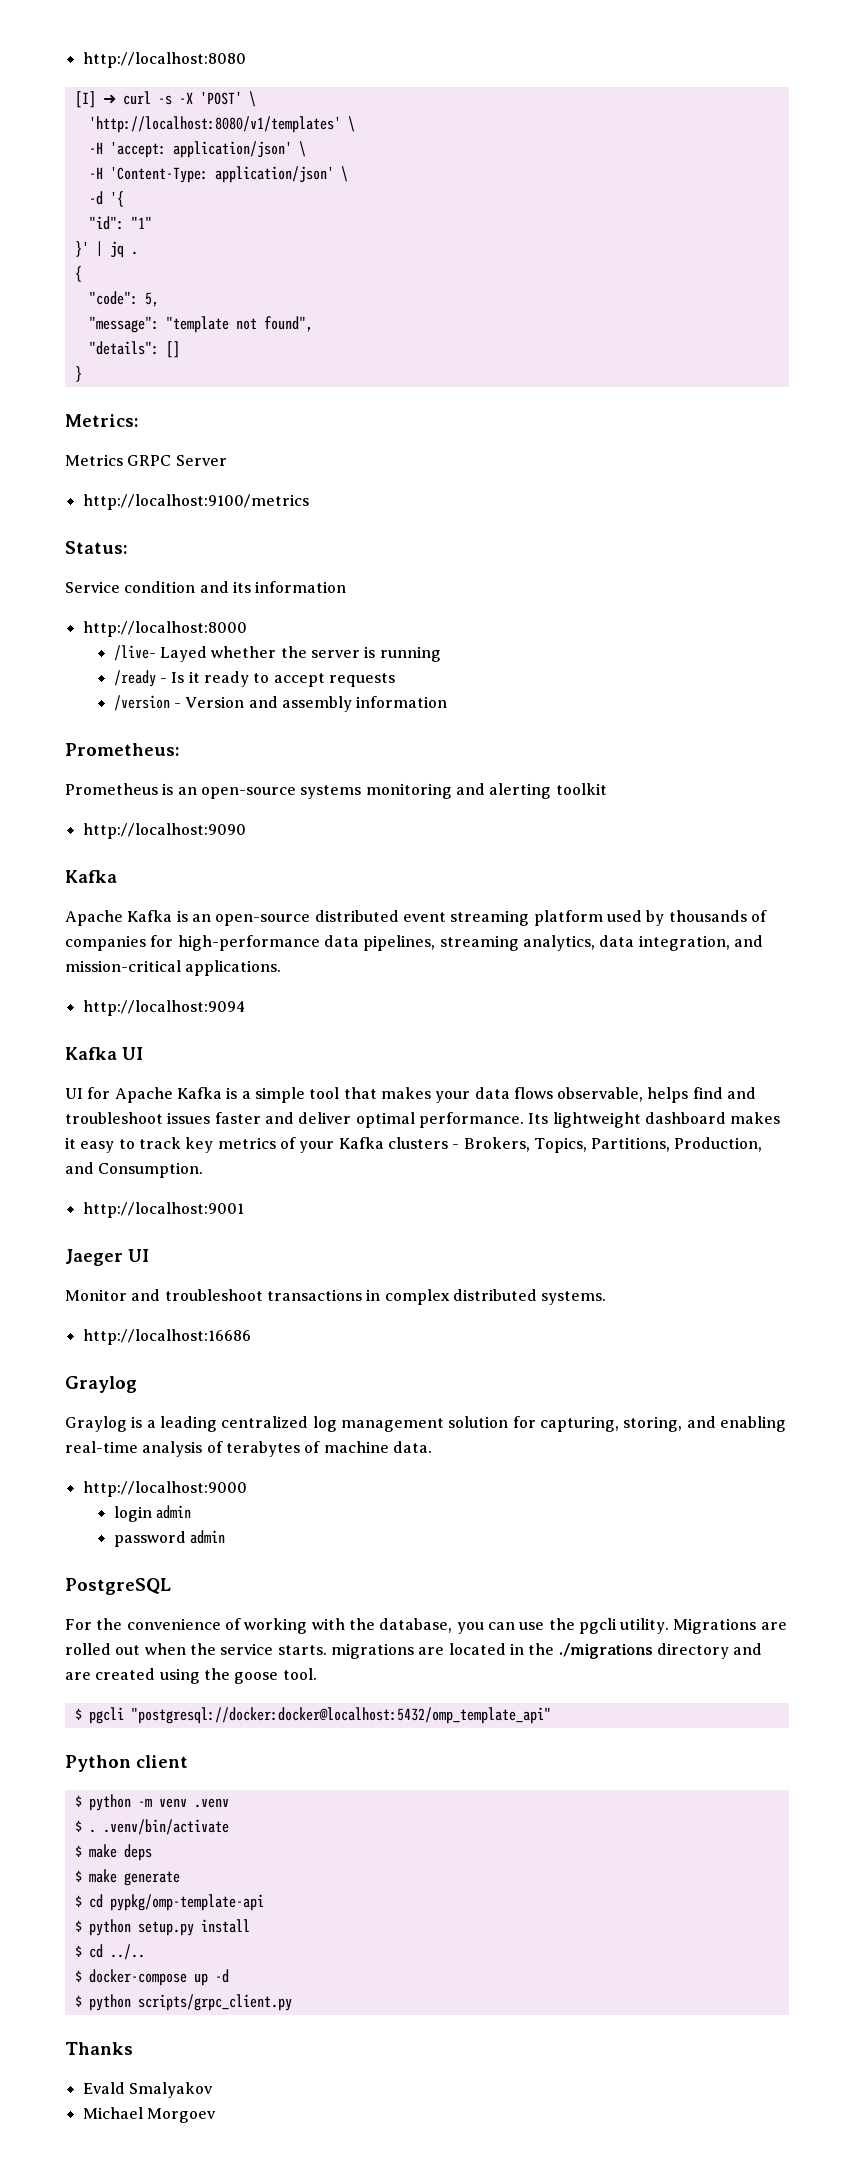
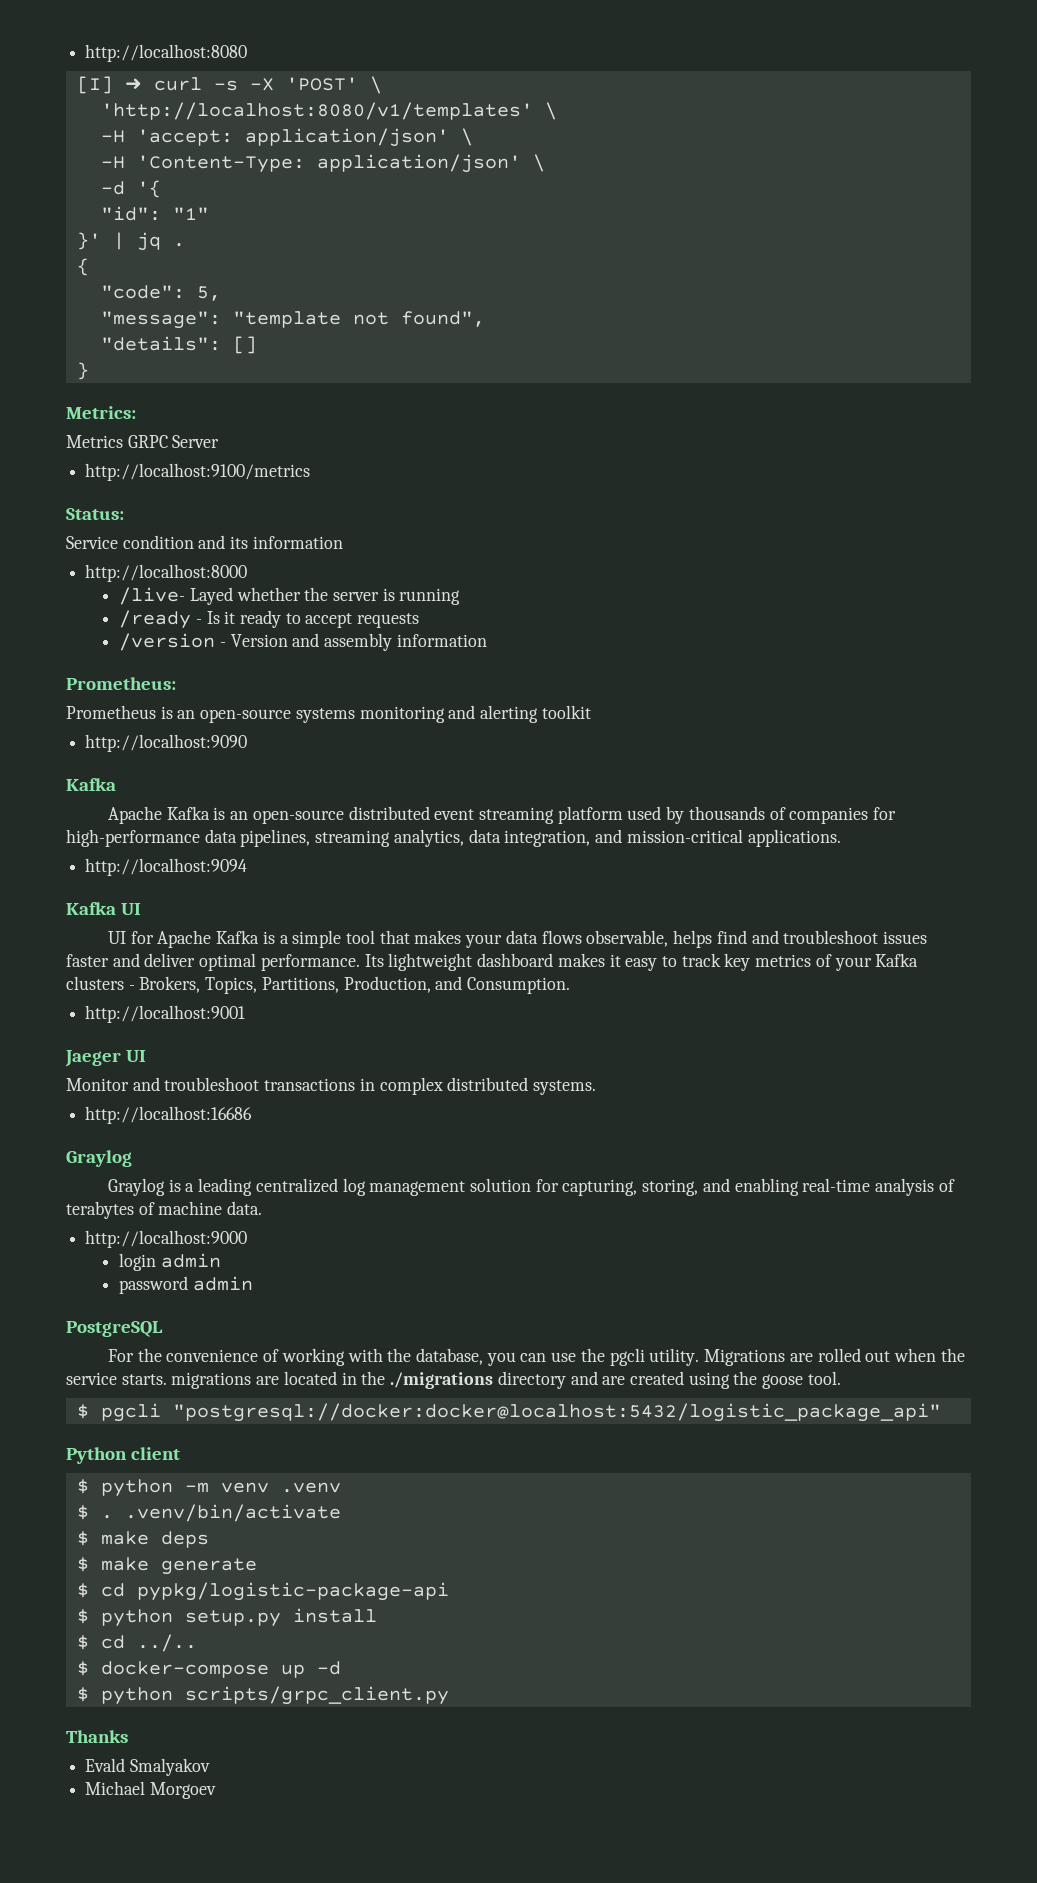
[130,1707,551,1724] "postgresql://docker:docker@localhost:5432/omp_template_api" -> [172,1403,941,1422] "postgresql://docker:docker@localhost:5432/logistic_package_api"
[109,1894,264,1911] pypkg/omp-template-api -> [136,1582,449,1601] pypkg/logistic-package-api

